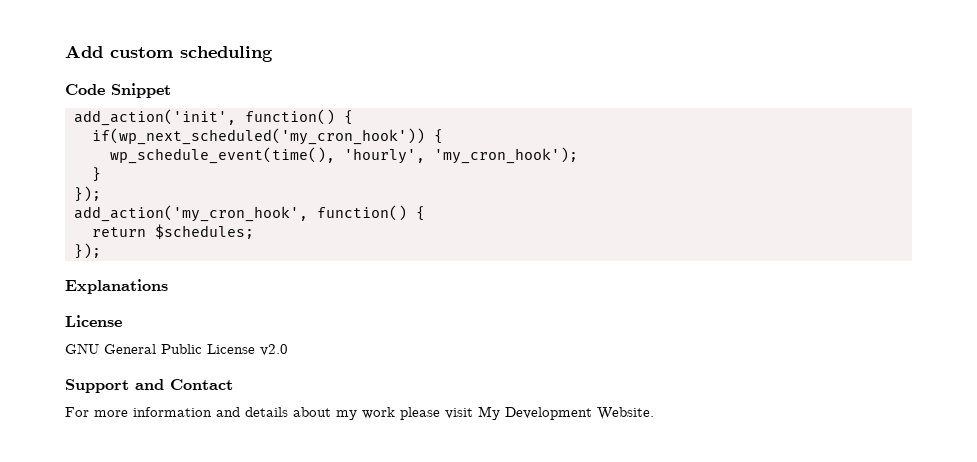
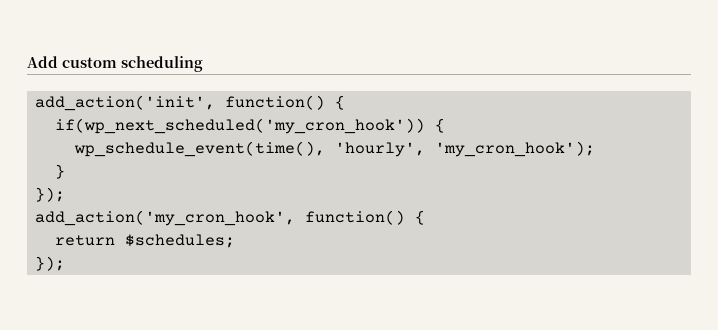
[65,83,171,98] // Code Snippet -> (203, 64) none
[65,279,168,294] [65,315,122,327] [65,343,288,356] [65,379,233,393] [65,406,654,420] // Explanations // License // GNU General Public License v2.0 // Support and Contact // For more information and details about my work please visit My Development Website. -> (66, 263) none

